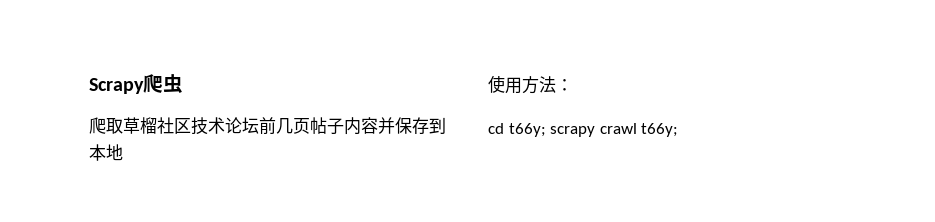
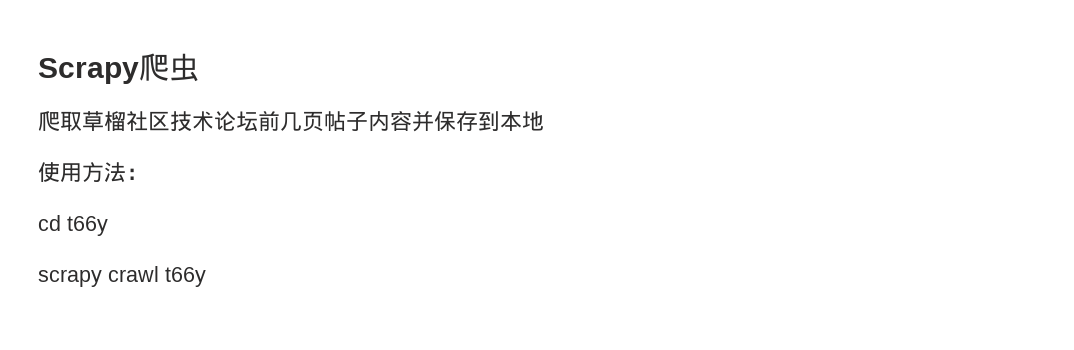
[508,123,546,137] t66y; -> [67,216,108,236] t66y //
[641,123,679,137] t66y; -> [165,267,206,287] t66y

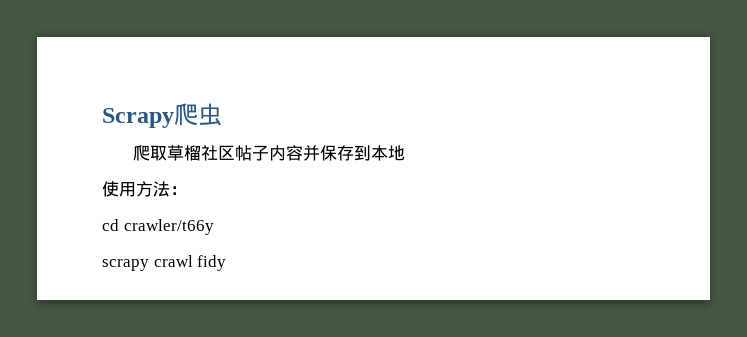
[170,110,324,132] 技术论坛前几页 -> (235, 152) none
[67,216,108,236] t66y -> [123,219,214,235] crawler/t66y
[165,267,206,287] t66y -> [197,255,227,271] fidy

